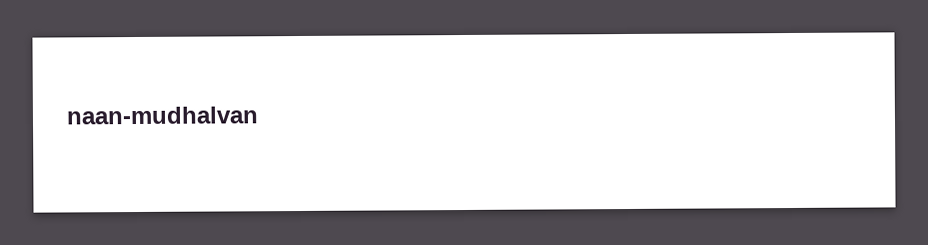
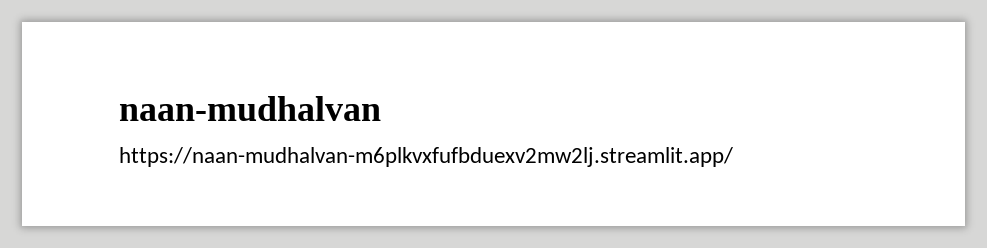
(259, 115) none -> [119,147,733,167] // https://naan-mudhalvan-m6plkvxfufbduexv2mw2lj.streamlit.app/

